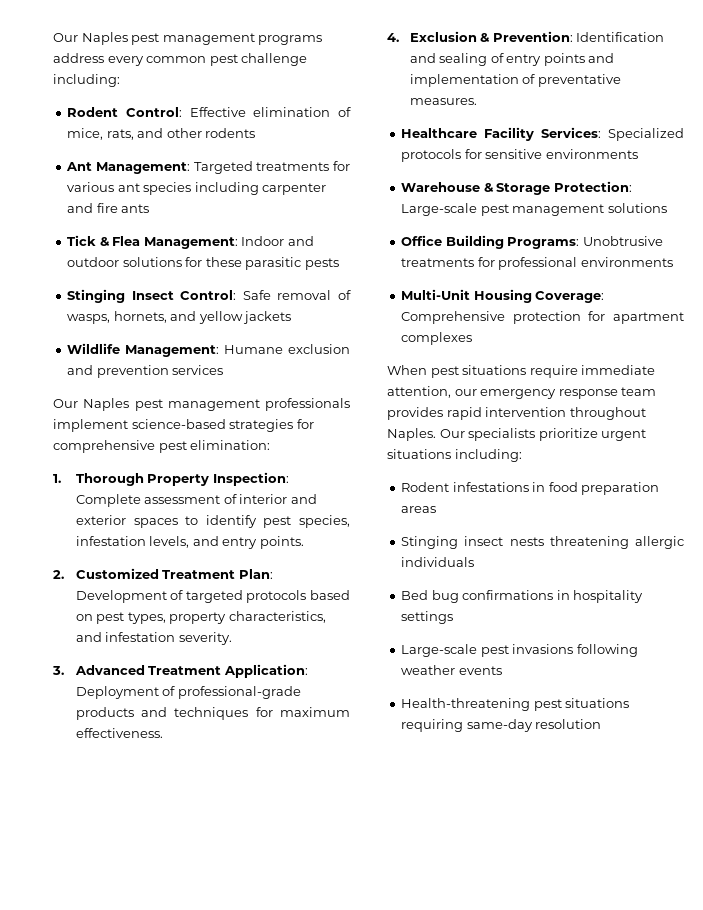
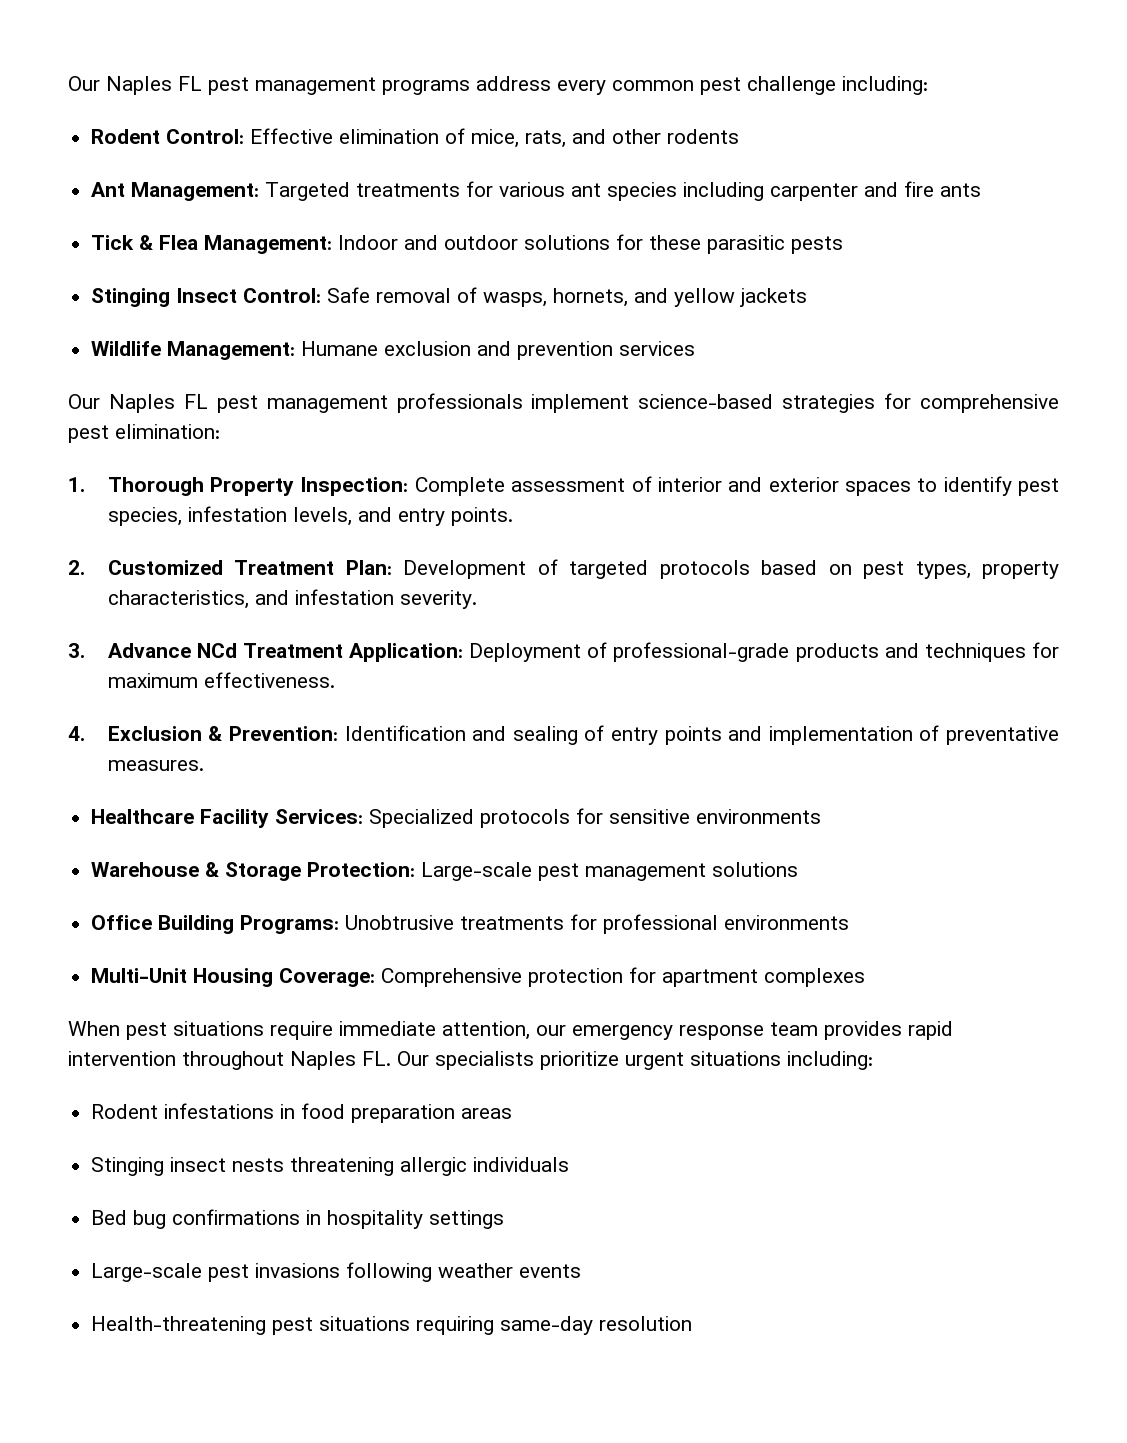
[53,32,128,45] Our Naples -> [68,76,202,95] Our Naples FL
(130, 404) none -> [183,394,208,409] FL
[74,665,145,675] Advanced -> [107,643,237,658] Advance NCd
[387,428,436,441] Naples. -> [290,1051,391,1070] Naples FL.

